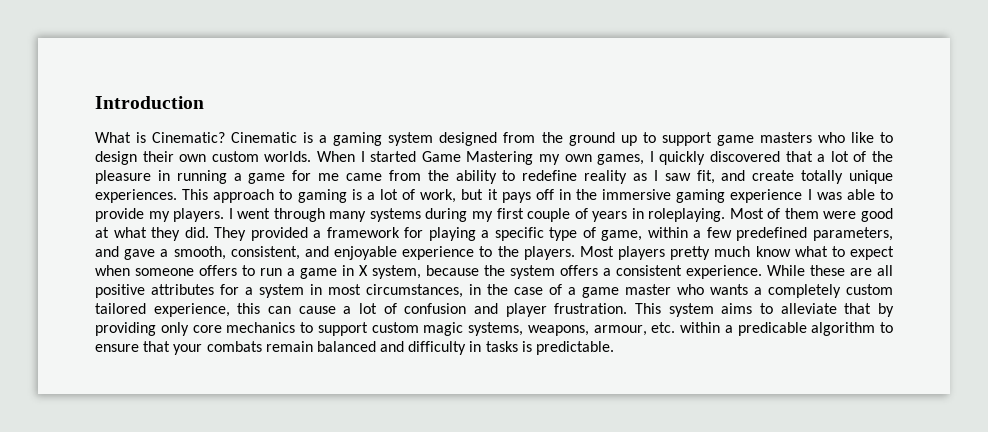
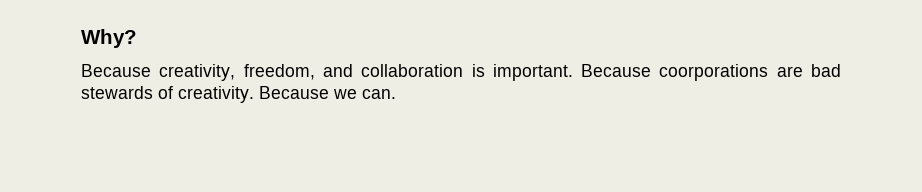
[95,96,204,109] [95,132,894,146] [95,151,894,165] [95,170,894,184] [95,189,893,203] [95,208,893,222] [95,227,893,241] [95,246,894,260] [95,265,893,279] [95,284,893,298] [95,303,894,317] [95,322,893,336] [95,341,615,355] Introduction // What is Cinematic? Cinematic is a gaming system designed from the ground up to support game masters who like to design their own custom worlds. When I started Game Mastering my own games, I quickly discovered that a lot of the pleasure in running a game for me came from the ability to redefine reality as I saw fit, and create totally unique experiences. This approach to gaming is a lot of work, but it pays off in the immersive gaming experience I was able to provide my players. I went through many systems during my first couple of years in roleplaying. Most of them were good at what they did. They provided a framework for playing a specific type of game, within a few predefined parameters, and gave a smooth, consistent, and enjoyable experience to the players. Most players pretty much know what to expect when someone offers to run a game in X system, because the system offers a consistent experience. While these are all positive attributes for a system in most circumstances, in the case of a game master who wants a completely custom tailored experience, this can cause a lot of confusion and player frustration. This system aims to alleviate that by providing only core mechanics to support custom magic systems, weapons, armour, etc. within a predicable algorithm to ensure that your combats remain balanced and difficulty in tasks is predictable. -> [81,29,137,48] [81,64,841,81] [81,86,396,103] Why? // Because creativity, freedom, and collaboration is important. Because coorporations are bad stewards of creativity. Because we can.

